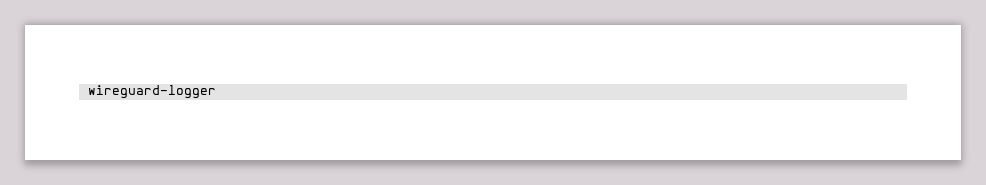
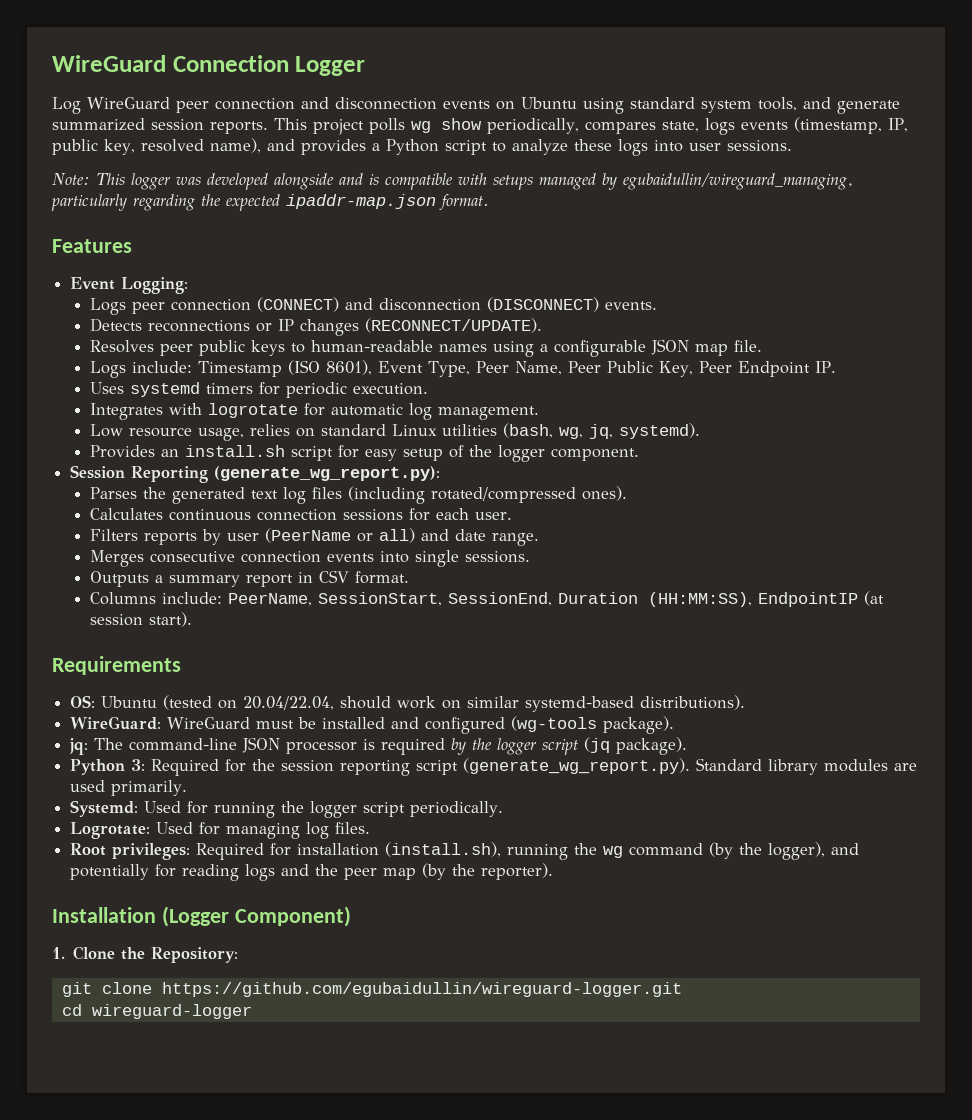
(87, 92) none -> [52,55,366,76] [52,97,900,114] [52,117,908,135] [52,138,792,156] [52,173,853,190] [51,194,489,211] [52,239,132,253] [70,277,189,294] [89,297,657,315] [89,318,542,336] [89,339,762,357] [89,360,836,378] [89,382,428,398] [89,403,539,420] [89,423,700,441] [89,445,639,462] [70,465,441,483] [89,486,627,504] [89,508,512,521] [89,528,539,546] [89,550,530,567] [89,570,409,587] [89,591,884,607] [89,612,192,627] [52,656,181,675] [70,695,746,712] [70,716,675,734] [69,737,688,755] [70,758,918,776] [70,780,188,796] [70,800,504,818] [70,822,371,839] [70,842,860,860] [70,863,554,881] [52,906,351,927] [52,946,239,963] [61,982,682,997] [61,1004,82,1016] WireGuard Connection Logger // Log WireGuard peer connection and disconnection events on Ubuntu using standard system tools, and generate summarized session reports. This project polls wg show periodically, compares state, logs events (timestamp, IP, public key, resolved name), and provides a Python script to analyze these logs into user sessions. // Note: This logger was developed alongside and is compatible with setups managed by egubaidullin/wireguard_managing, particularly regarding the expected ipaddr-map.json format. // Features // Event Logging: // Logs peer connection (CONNECT) and disconnection (DISCONNECT) events. // Detects reconnections or IP changes (RECONNECT/UPDATE). // Resolves peer public keys to human-readable names using a configurable JSON map file. // Logs include: Timestamp (ISO 8601), Event Type, Peer Name, Peer Public Key, Peer Endpoint IP. // Uses systemd timers for periodic execution. // Integrates with logrotate for automatic log management. // Low resource usage, relies on standard Linux utilities (bash, wg, jq, systemd). // Provides an install.sh script for easy setup of the logger component. // Session Reporting (generate_wg_report.py): // Parses the generated text log files (including rotated/compressed ones). // Calculates continuous connection sessions for each user. // Filters reports by user (PeerName or all) and date range. // Merges consecutive connection events into single sessions. // Outputs a summary report in CSV format. // Columns include: PeerName, SessionStart, SessionEnd, Duration (HH:MM:SS), EndpointIP (at session start). // Requirements // OS: Ubuntu (tested on 20.04/22.04, should work on similar systemd-based distributions). // WireGuard: WireGuard must be installed and configured (wg-tools package). // jq: The command-line JSON processor is required by the logger script (jq package). // Python 3: Required for the session reporting script (generate_wg_report.py). Standard library modules are used primarily. // Systemd: Used for running the logger script periodically. // Logrotate: Used for managing log files. // Root privileges: Required for installation (install.sh), running the wg command (by the logger), and potentially for reading logs and the peer map (by the reporter). // Installation (Logger Component) // 1. Clone the Repository: // git clone https://github.com/egubaidullin/wireguard-logger.git // cd

